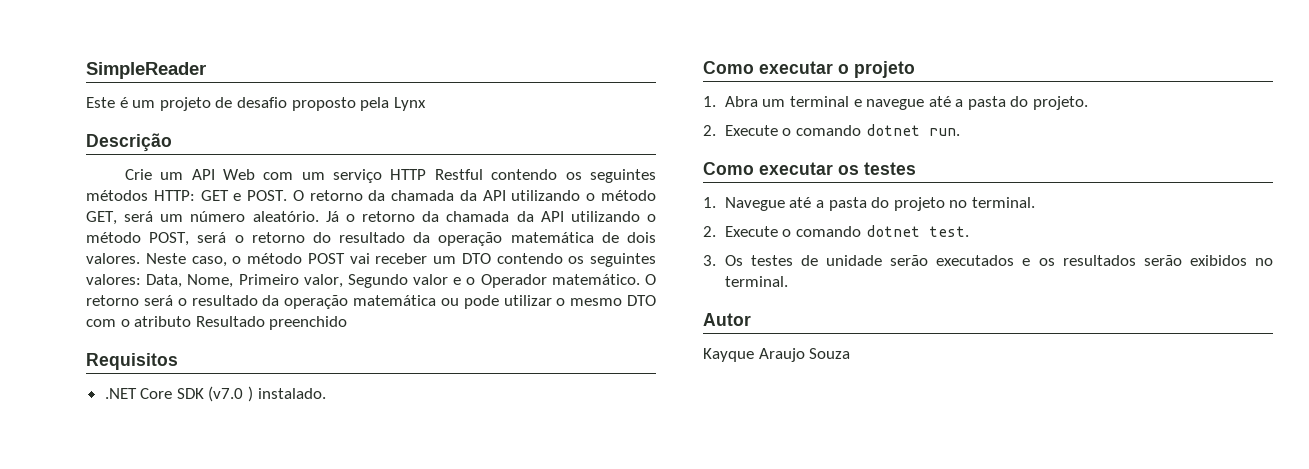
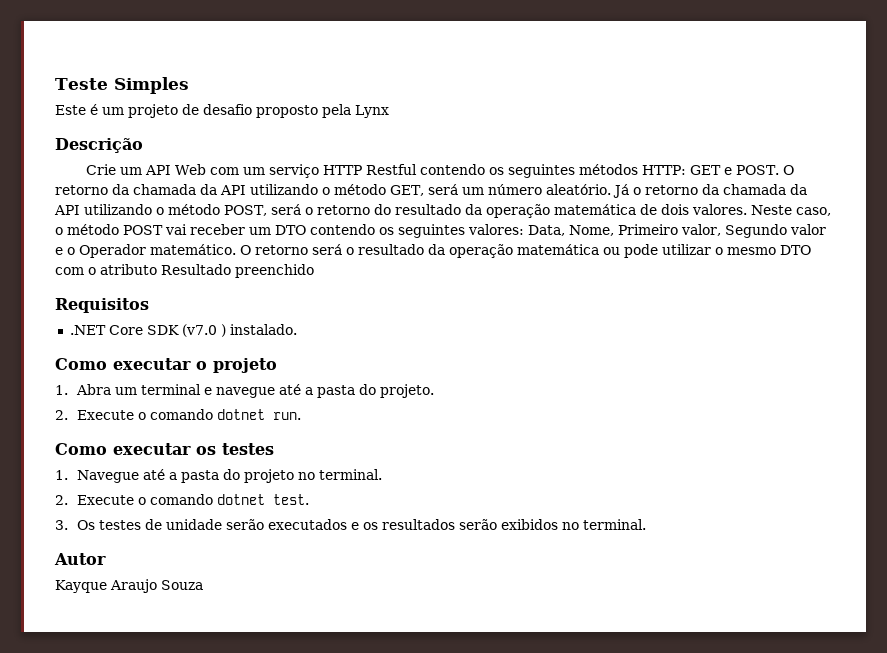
[86,62,206,79] SimpleReader -> [55,77,189,94] Teste Simples

